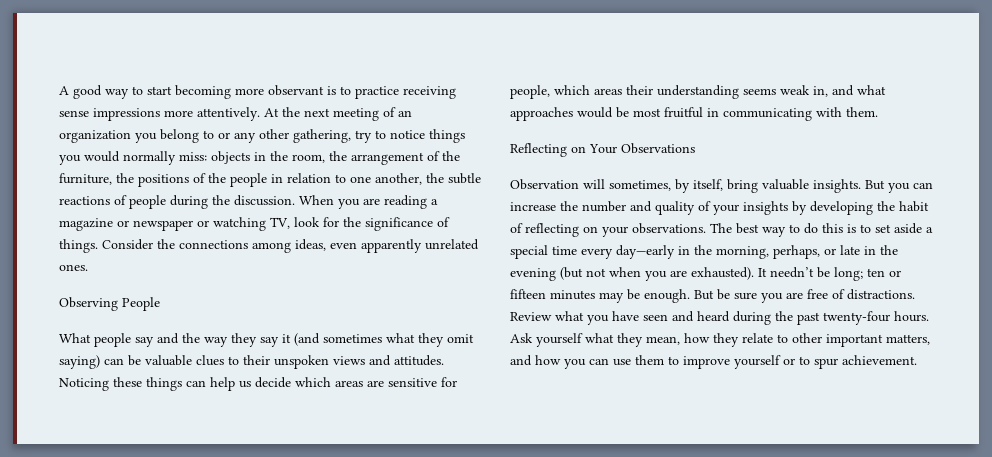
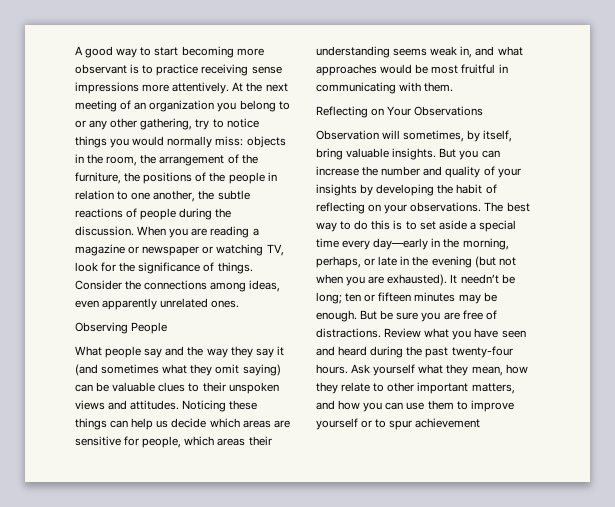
[842,355,917,365] achievement. -> [415,418,481,428] achievement

